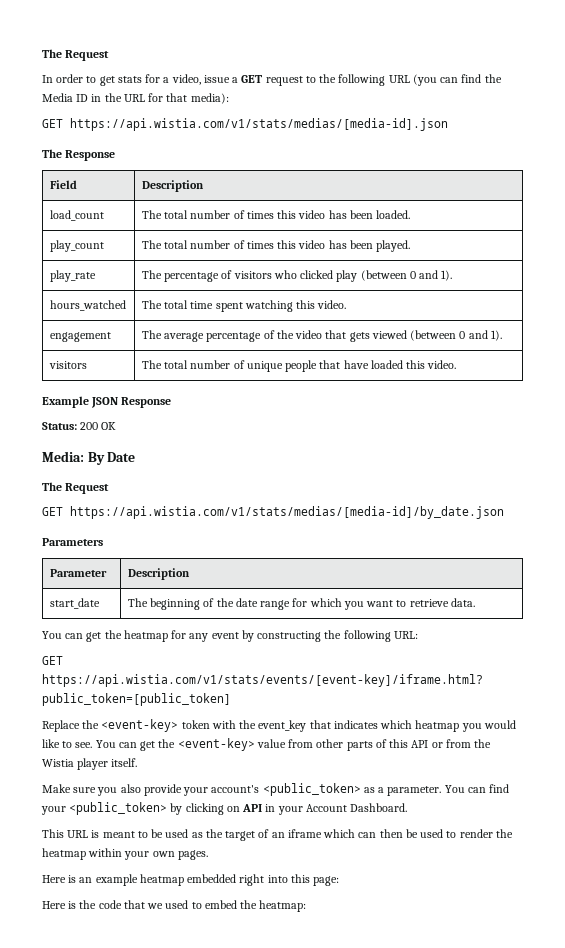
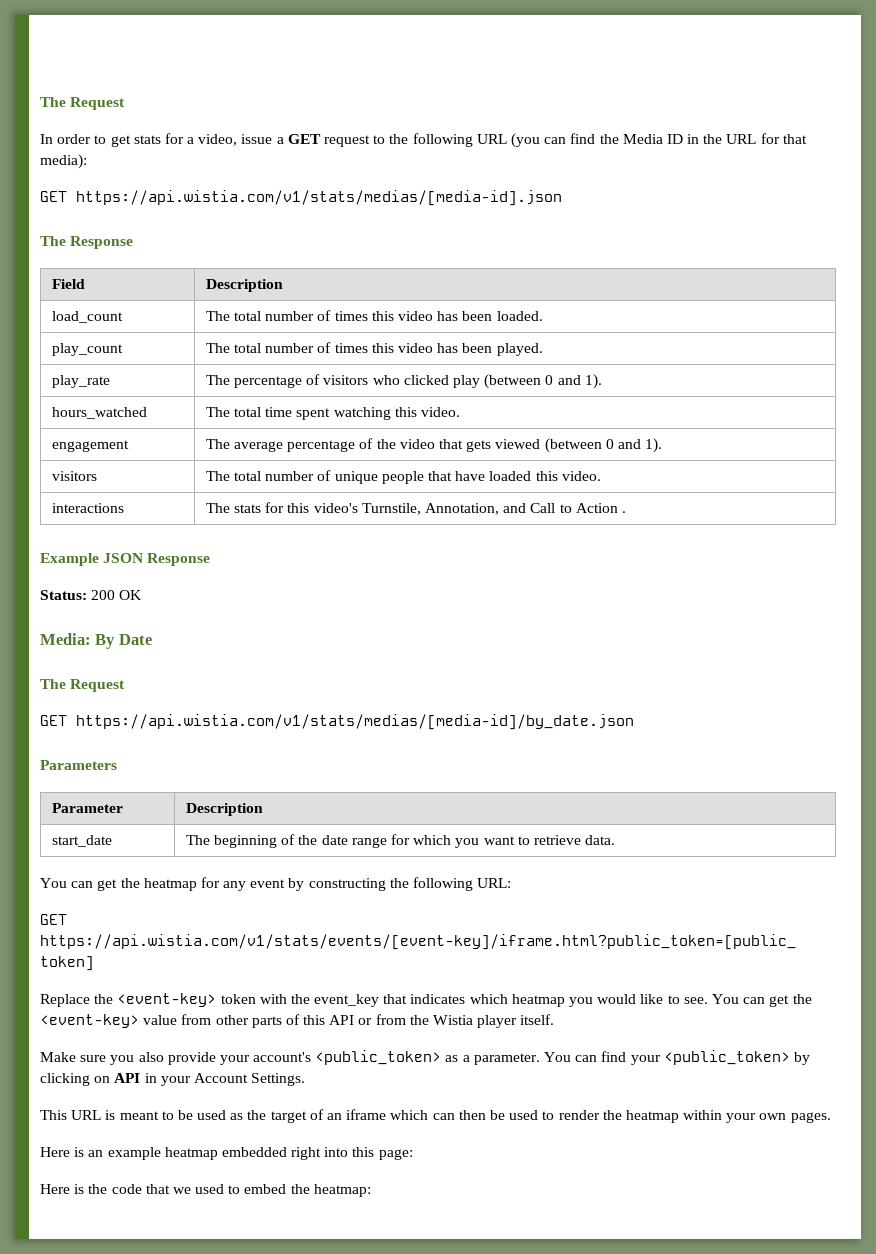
(457, 364) none -> [51,503,124,513] [205,502,626,515] // interactions | The stats for this video's Turnstile, Annotation, and Call to Action .
[350,803,408,812] Dashboard. -> [251,1073,306,1086] Settings.

